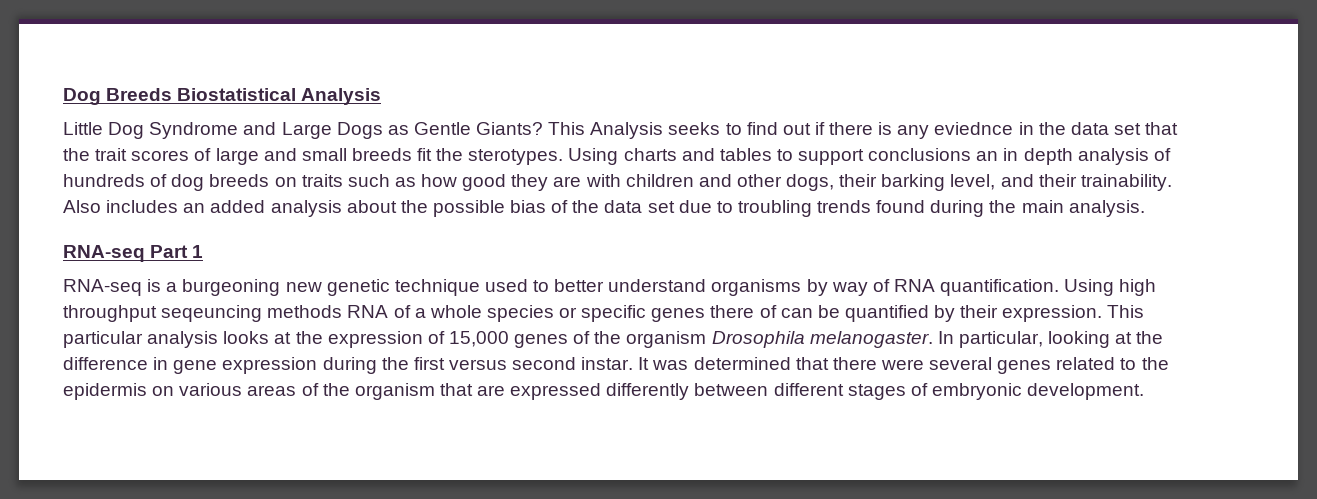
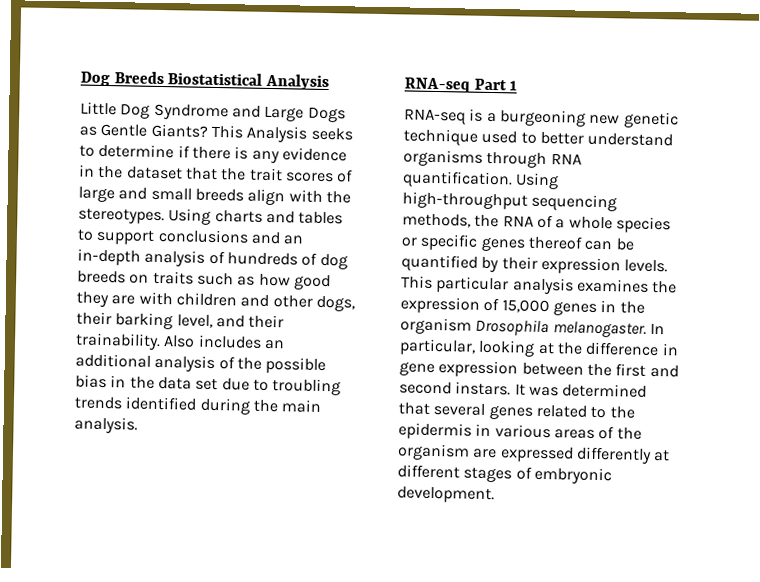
[746,122,811,135] find out -> [98,143,175,159] determine
[934,122,1141,135] eviednce in the data set -> [281,147,347,162] [79,164,183,180] evidence in the dataset
[417,148,564,165] fit the sterotypes. -> [247,188,351,206] [78,208,165,225] align with the stereotypes.
[976,148,1073,165] an in depth -> [250,231,304,245] [77,248,141,266] and an in-depth
[210,200,397,217] added analysis about -> [75,353,235,373] additional analysis of
[551,200,569,213] of -> [110,375,127,388] in
[876,200,926,213] found -> [125,396,198,411] identified
[806,279,1157,296] [63,305,343,322] by way of RNA quantification. Using high throughput seqeuncing methods -> [486,151,582,169] [402,170,560,190] [402,191,618,212] [402,213,500,228] through RNA quantification. Using high-throughput sequencing methods, the
[710,305,777,318] there of -> [527,235,583,250] thereof
[1002,305,1103,322] expression. -> [540,256,669,275] expression levels.
[223,331,292,344] looks at -> [576,278,649,293] examines
[573,331,591,344] of -> [600,300,617,313] in
[322,357,377,374] during -> [521,362,584,376] between
[448,357,634,370] versus second instar. -> [649,364,679,378] [399,381,512,396] and second instars.
[832,357,924,370] there were -> (430, 408) none
[152,386,175,396] on -> [475,423,492,437] in
[439,383,473,396] that -> (470, 452) none
[694,383,769,396] between -> [653,450,671,462] at

